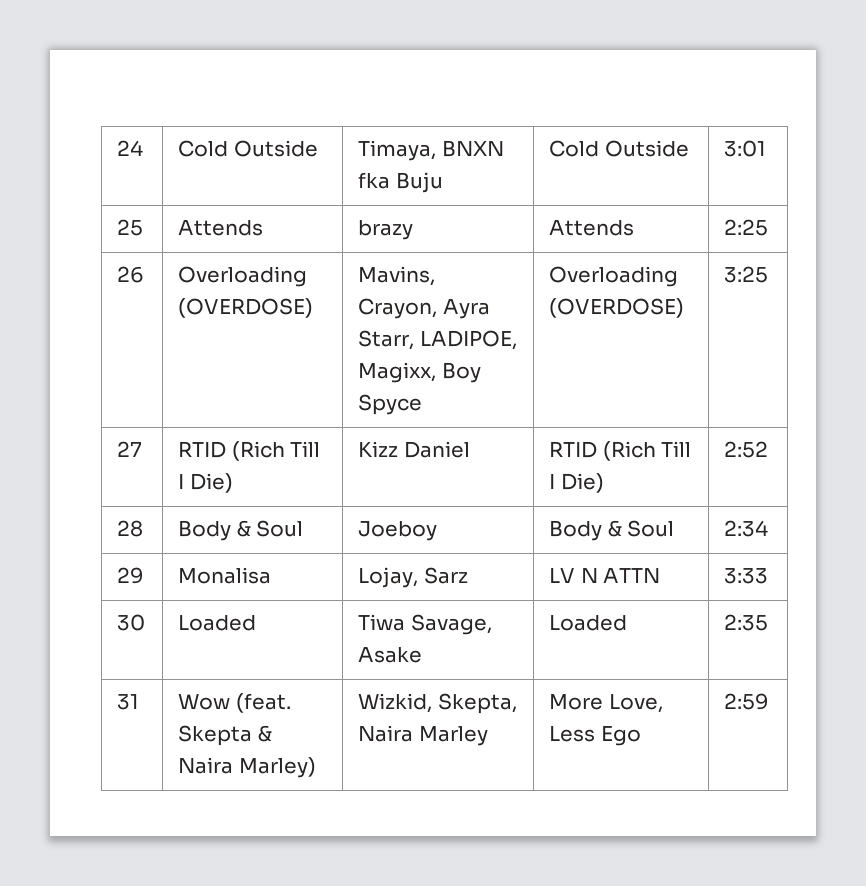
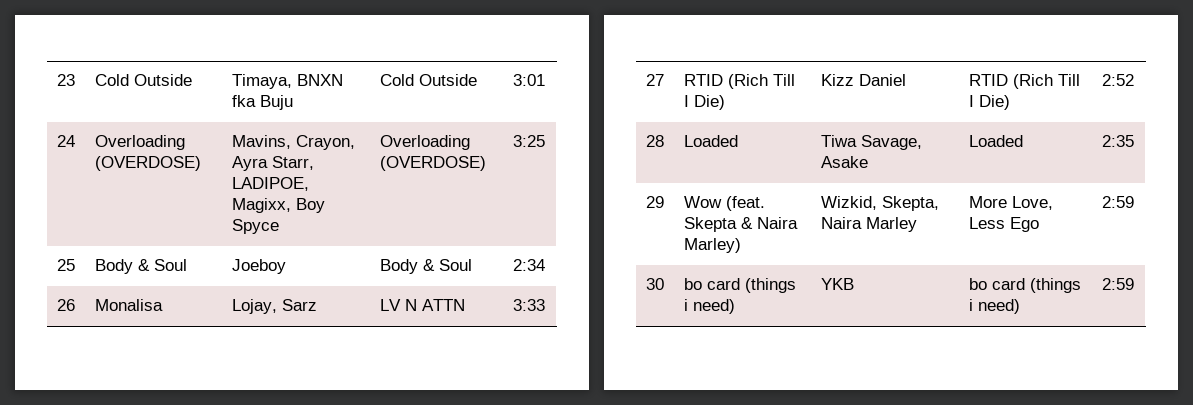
[117,140,144,156] 24 -> [56,74,75,86] 23
[117,219,144,236] [178,220,264,236] [358,220,414,240] [549,220,635,236] [724,219,769,236] [117,266,145,283] 25 | Attends | brazy | Attends | 2:25 // 26 -> [56,135,75,147] 24
(769, 274) none -> [56,259,75,271] [94,259,187,274] [231,259,286,274] [379,259,472,274] [512,259,545,271] [56,299,75,311] [94,299,163,311] [231,299,317,314] [379,299,465,311] [512,299,545,311] // 25 | Body & Soul | Joeboy | Body & Soul | 2:34 // 26 | Monalisa | Lojay, Sarz | LV N ATTN | 3:33
[178,520,304,541] [358,521,438,541] [549,520,675,541] [724,520,769,537] [117,567,145,584] [178,567,272,584] [358,567,468,588] [549,568,661,583] [724,568,769,584] [117,614,146,631] | Body & Soul | Joeboy | Body & Soul | 2:34 // 29 | Monalisa | Lojay, Sarz | LV N ATTN | 3:33 // 30 -> (664, 141) none
[117,694,140,710] 31 -> [645,196,664,208] 29
(770, 701) none -> [645,278,664,290] [683,278,796,293] [683,299,735,314] [820,278,854,290] [968,278,1081,293] [968,299,1020,314] [1101,278,1134,290] // 30 | bo card (things i need) | YKB | bo card (things i need) | 2:59

